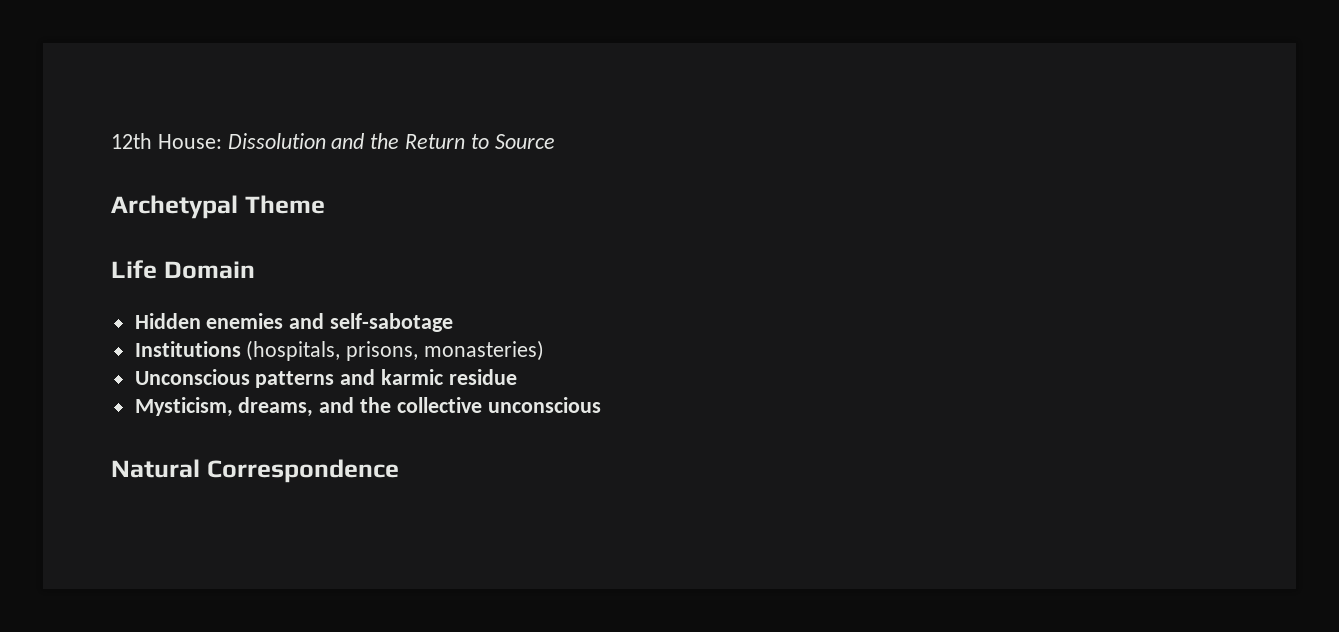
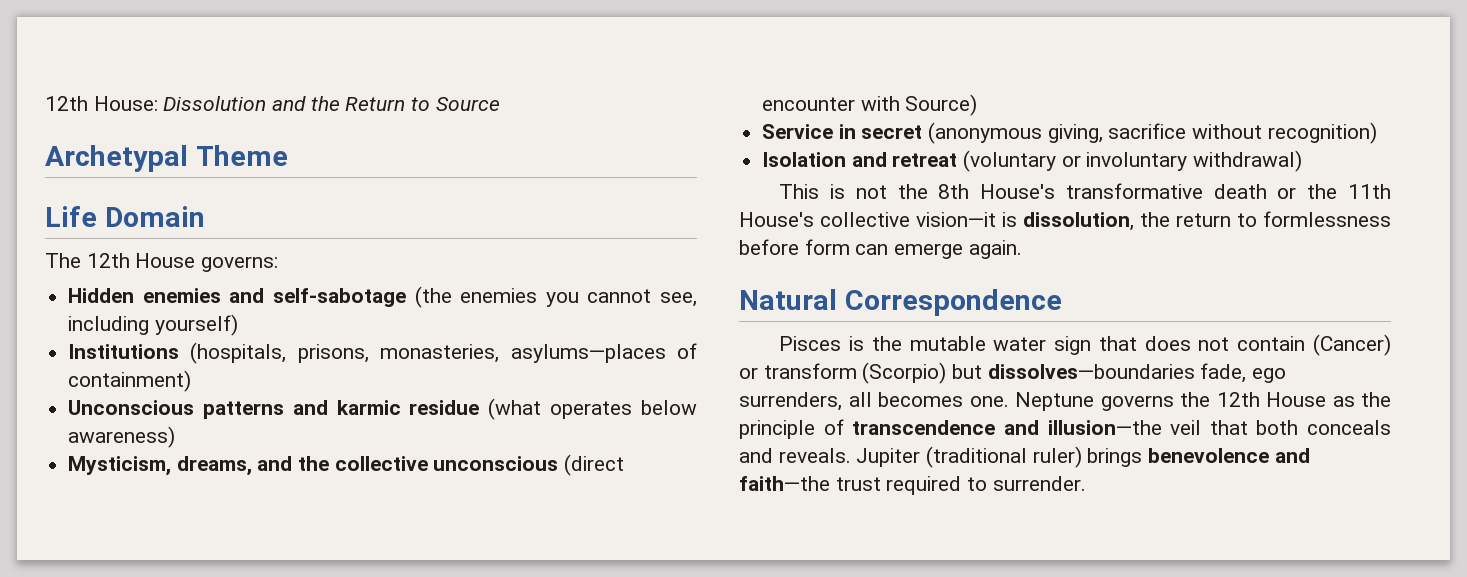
(255, 270) none -> [45,253,279,272] // The 12th House governs:
(454, 322) none -> [414,286,697,308] [68,314,238,336] (the enemies you cannot see, including yourself)
[424,340,545,361] monasteries) -> [380,343,697,363] [68,370,192,392] monasteries, asylums—places of containment)
(517, 377) none -> [488,398,697,420] [68,426,176,448] (what operates below awareness)
[111,459,399,483] // Natural Correspondence -> [564,454,625,476] [762,94,978,116] [762,122,1377,144] [762,150,1303,172] [779,183,1391,199] [739,211,1391,231] [739,239,1022,259] [739,289,1062,316] [779,334,1391,356] [739,362,1287,384] [739,392,1391,411] [739,419,1391,439] [739,446,1310,468] [739,476,1086,495] (direct encounter with Source) // Service in secret (anonymous giving, sacrifice without recognition) // Isolation and retreat (voluntary or involuntary withdrawal) // This is not the 8th House's transformative death or the 11th House's collective vision—it is dissolution, the return to formlessness before form can emerge again. // Natural Correspondence // Pisces is the mutable water sign that does not contain (Cancer) or transform (Scorpio) but dissolves—boundaries fade, ego surrenders, all becomes one. Neptune governs the 12th House as the principle of transcendence and illusion—the veil that both conceals and reveals. Jupiter (traditional ruler) brings benevolence and faith—the trust required to surrender.

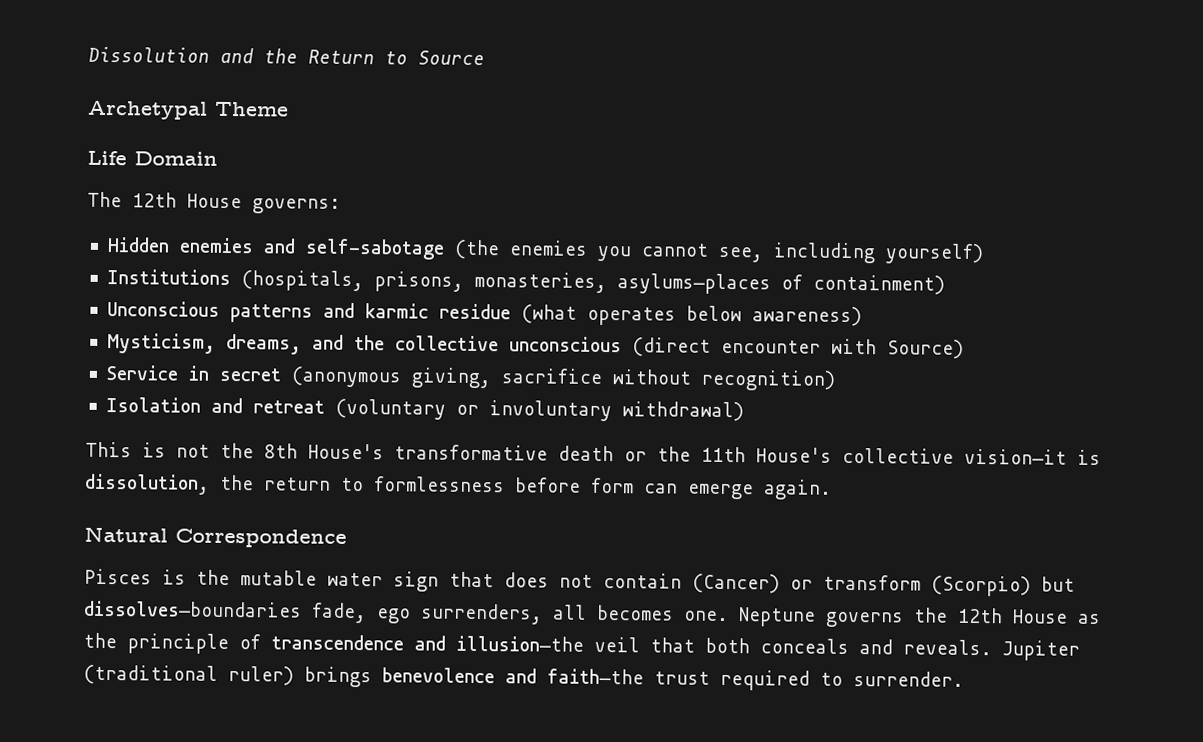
[45,96,158,111] 12th House: -> (88, 54) none

